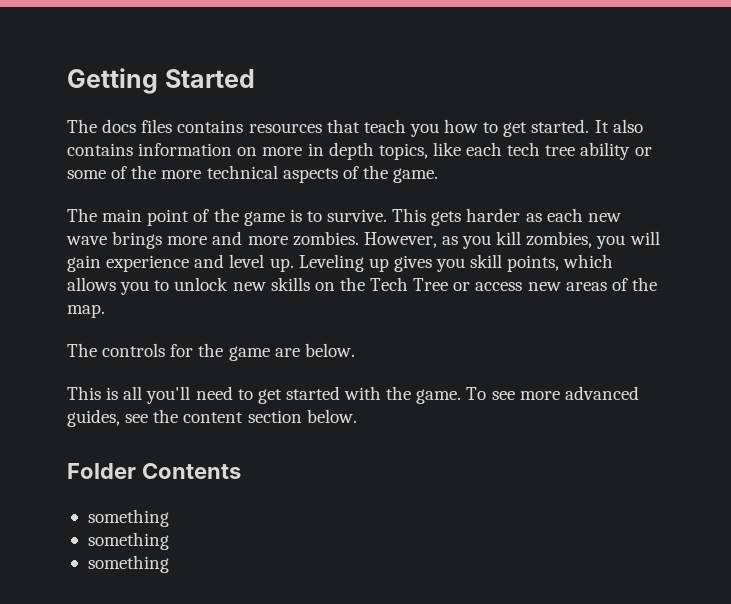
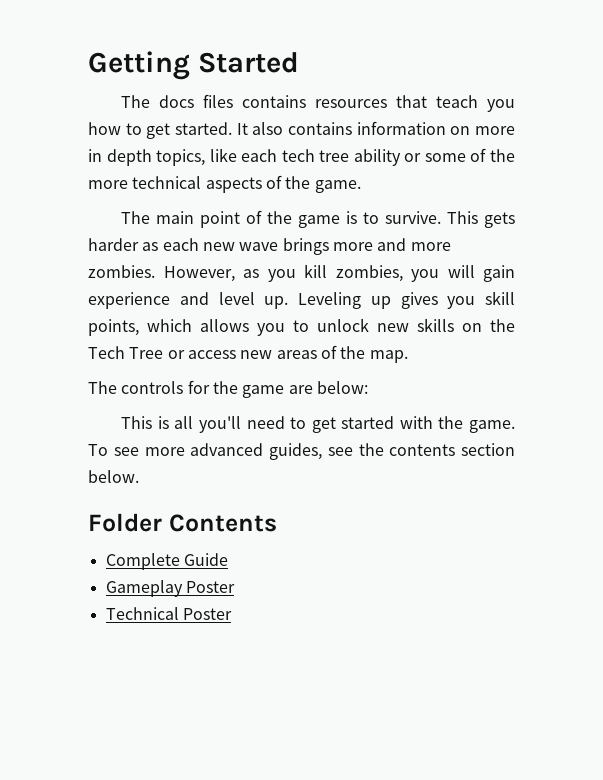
[304,343,355,357] below. -> [316,381,368,394] below:
[183,412,244,423] content -> [389,444,456,456] contents
[87,509,169,527] [87,532,169,550] [87,555,169,573] something // something // something -> [105,553,228,570] [105,580,235,597] [105,607,232,620] Complete Guide // Gameplay Poster // Technical Poster

